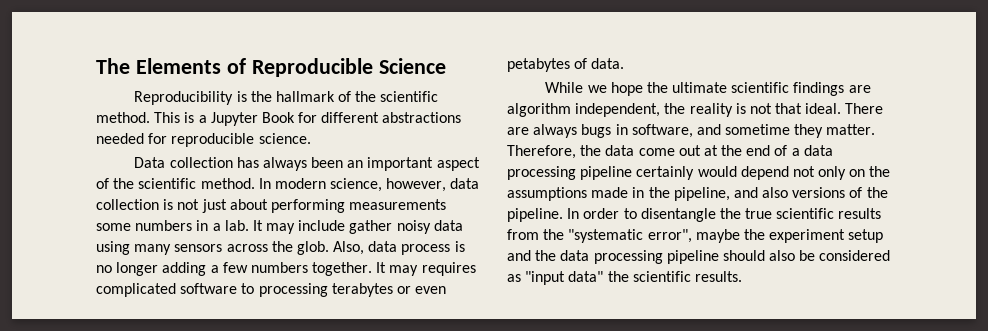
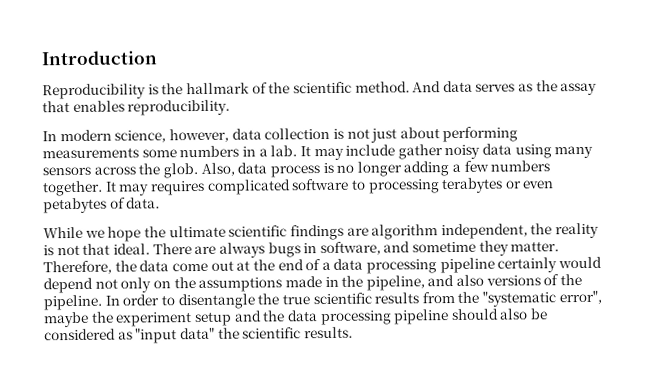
[96,58,446,77] The Elements of Reproducible Science -> [41,50,158,66] Introduction
[154,112,462,126] [96,133,311,147] [134,157,480,171] [96,178,255,189] This is a Jupyter Book for different abstractions needed for reproducible science. // Data collection has always been an important aspect of the scientific method. -> [412,80,598,96] [42,99,231,116] And data serves as the assay that enables reproducibility. //

